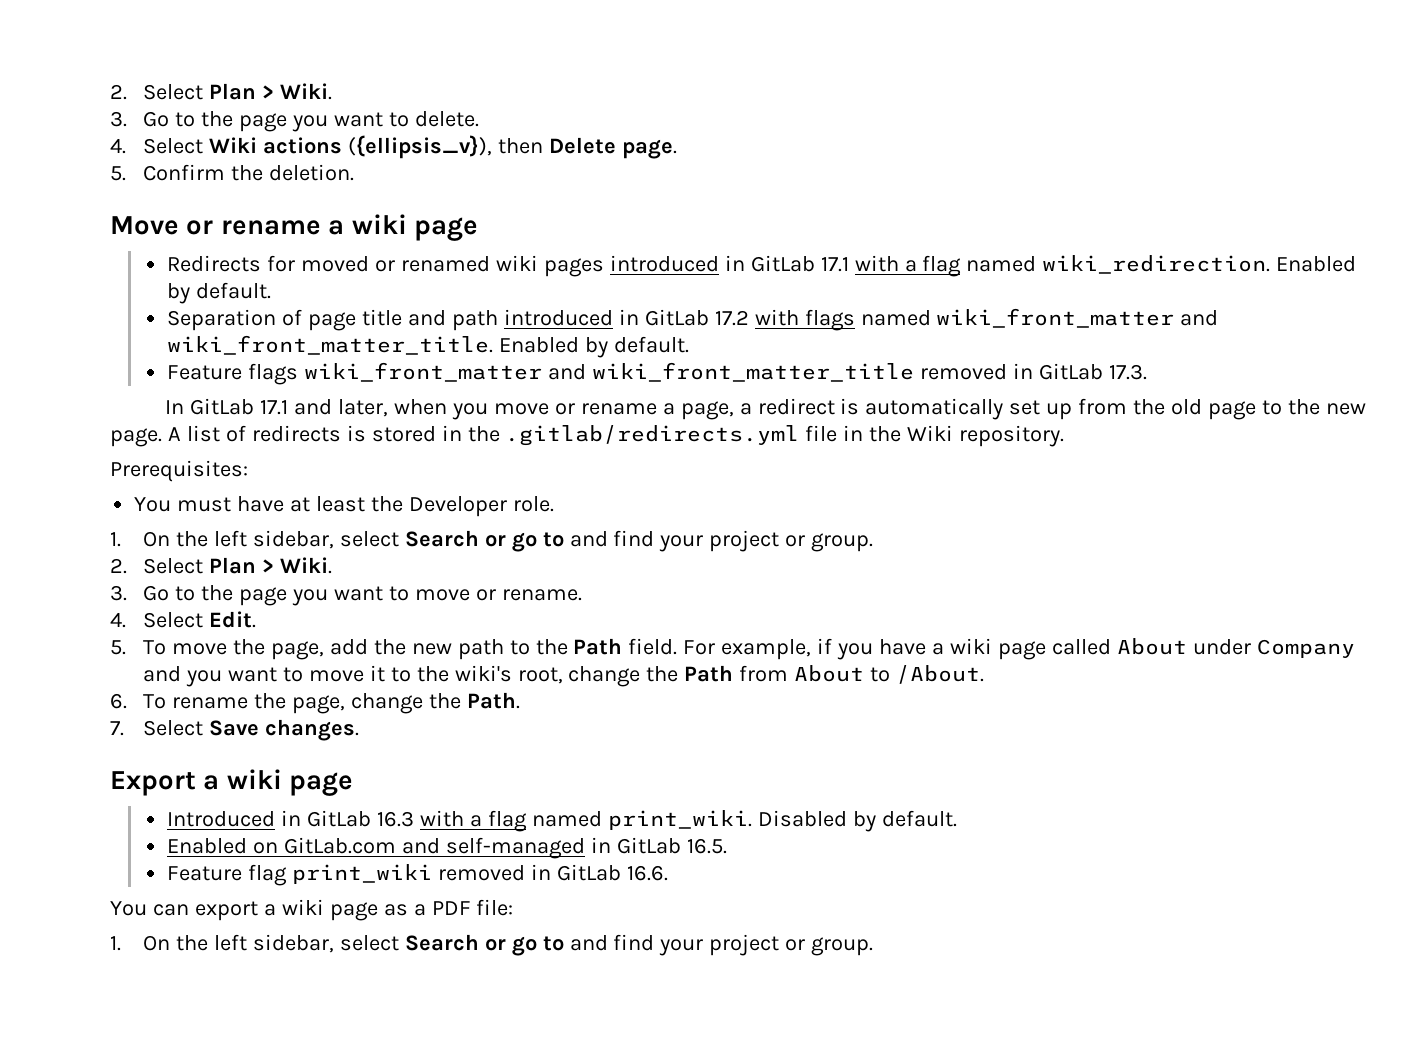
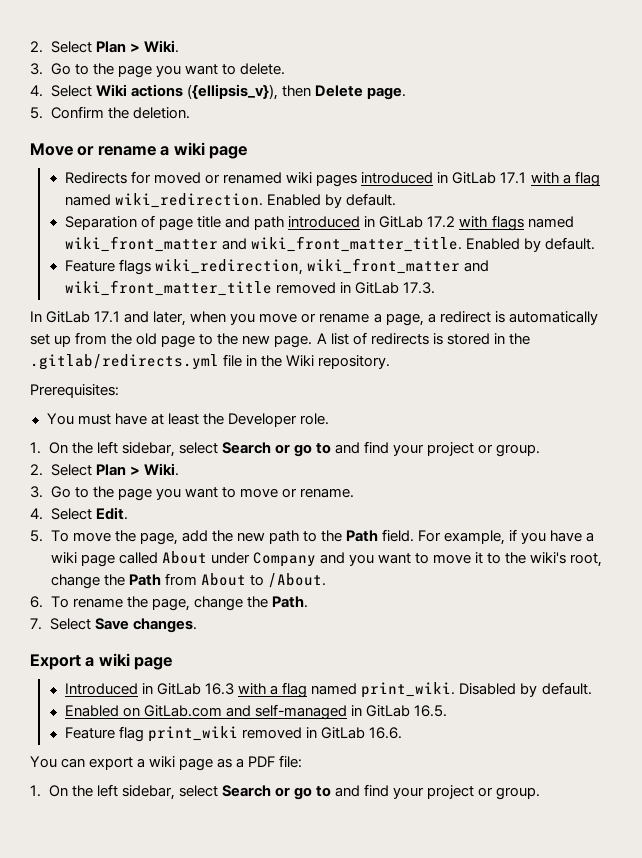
(299, 374) none -> [155,259,304,275] wiki_redirection,

